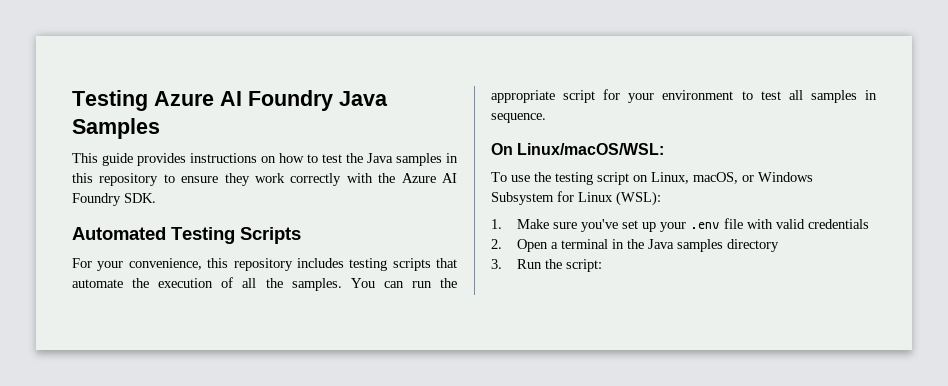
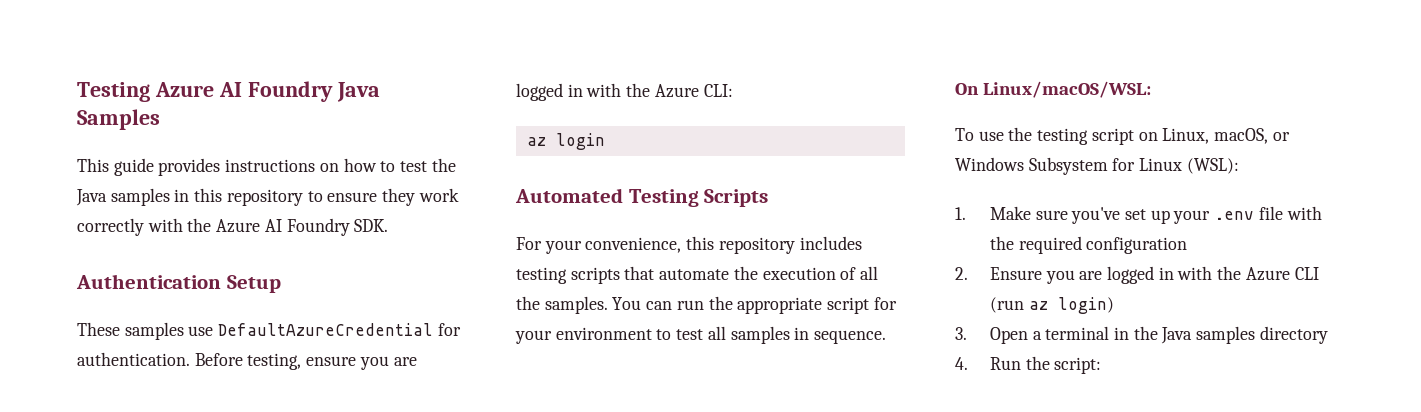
(156, 198) none -> [76,274,281,293] [77,322,461,340] [77,352,417,370] [516,83,733,101] [526,133,605,150] // Authentication Setup // These samples use DefaultAzureCredential for authentication. Before testing, ensure you are logged in with the Azure CLI: // az login
[776,219,870,229] [491,239,502,249] valid credentials // 2. -> [989,236,1188,254] [955,266,1319,284] [989,297,1114,314] [955,327,967,340] the required configuration // 2. Ensure you are logged in with the Azure CLI (run az login) // 3.
[491,259,502,269] 3. -> [955,357,968,370] 4.

